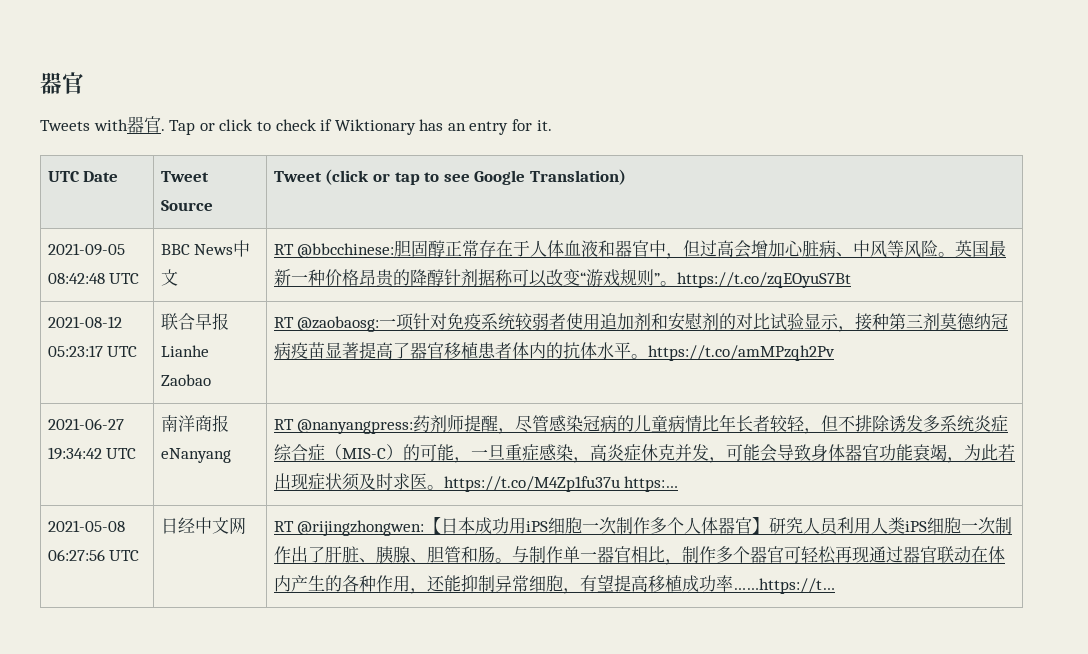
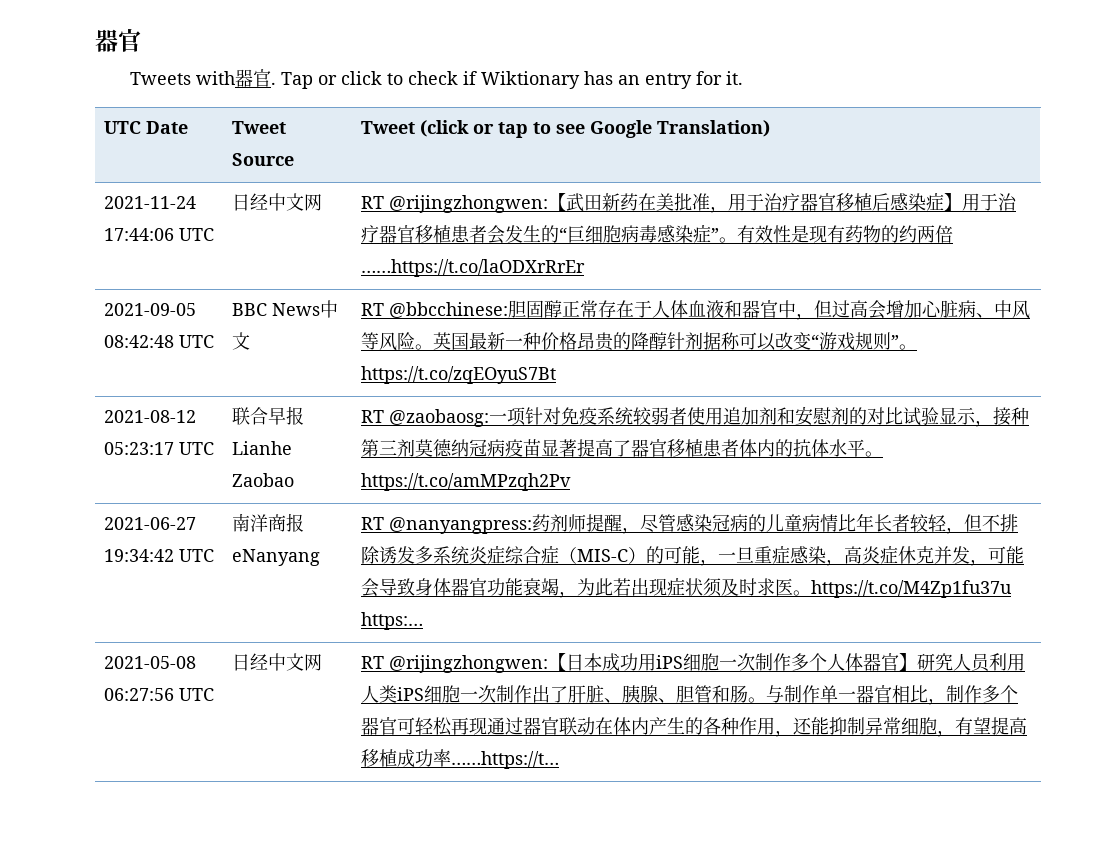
(627, 177) none -> [103,196,196,209] [103,228,214,241] [231,193,322,211] [360,193,1017,213] [360,225,953,244] [360,259,585,277] // 2021-11-24 17:44:06 UTC | 日经中文网 | RT @rijingzhongwen:【武田新药在美批准，用于治疗器官移植后感染症】用于治疗器官移植患者会发生的“巨细胞病毒感染症”。有效性是现有药物的约两倍……https://t.co/laODXrRrEr

